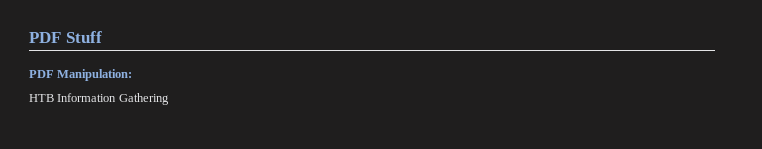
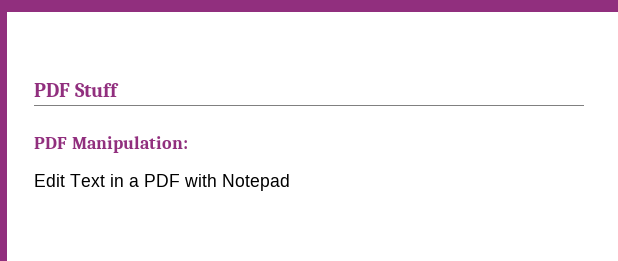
[29,93,169,105] HTB Information Gathering -> [34,174,290,191] Edit Text in a PDF with Notepad

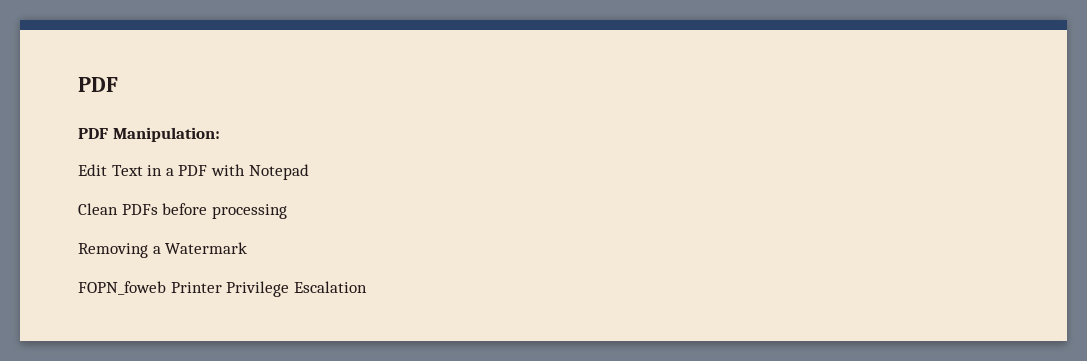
[34,83,120,97] PDF Stuff -> [78,77,118,92] PDF
(290, 182) none -> [78,203,287,219] [78,242,248,258] [78,281,367,297] // Clean PDFs before processing // Removing a Watermark // FOPN_foweb Printer Privilege Escalation

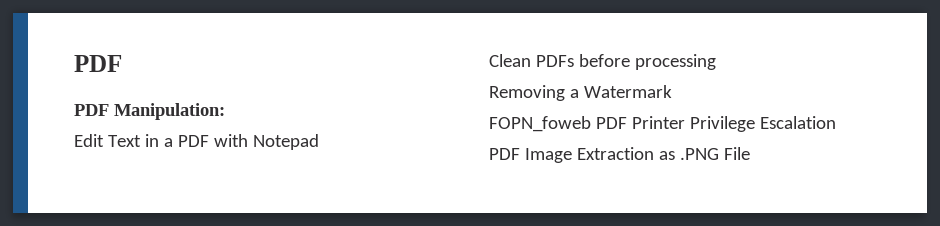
(166, 288) none -> [595,117,627,129] PDF
(367, 287) none -> [489,147,750,163] // PDF Image Extraction as .PNG File

